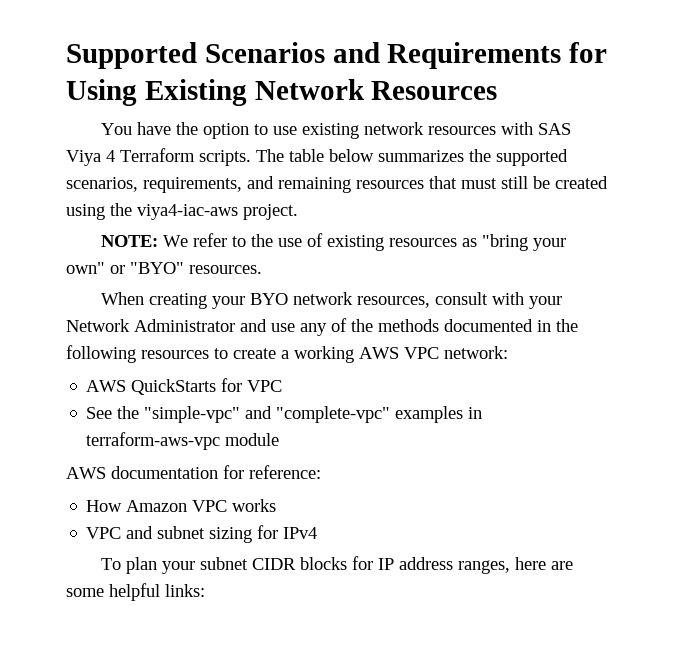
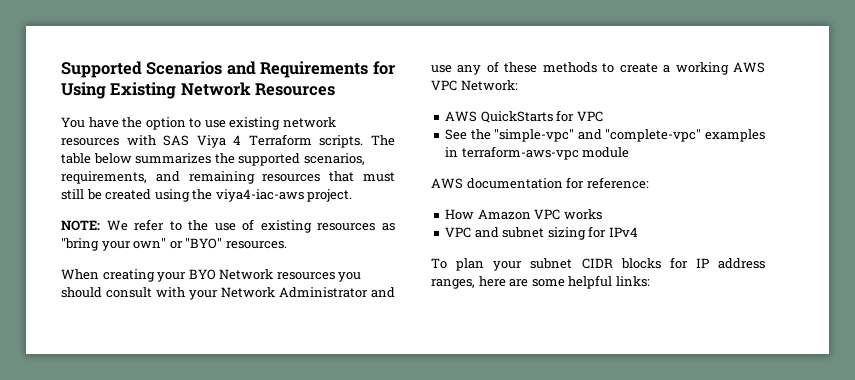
[292,292,430,308] network resources, -> [219,269,362,282] [61,287,102,298] Network resources you should
[351,319,578,332] [66,345,209,363] the methods documented in the following resources -> [504,62,597,73] these methods
[444,346,508,359] network: -> [460,80,518,91] Network:

